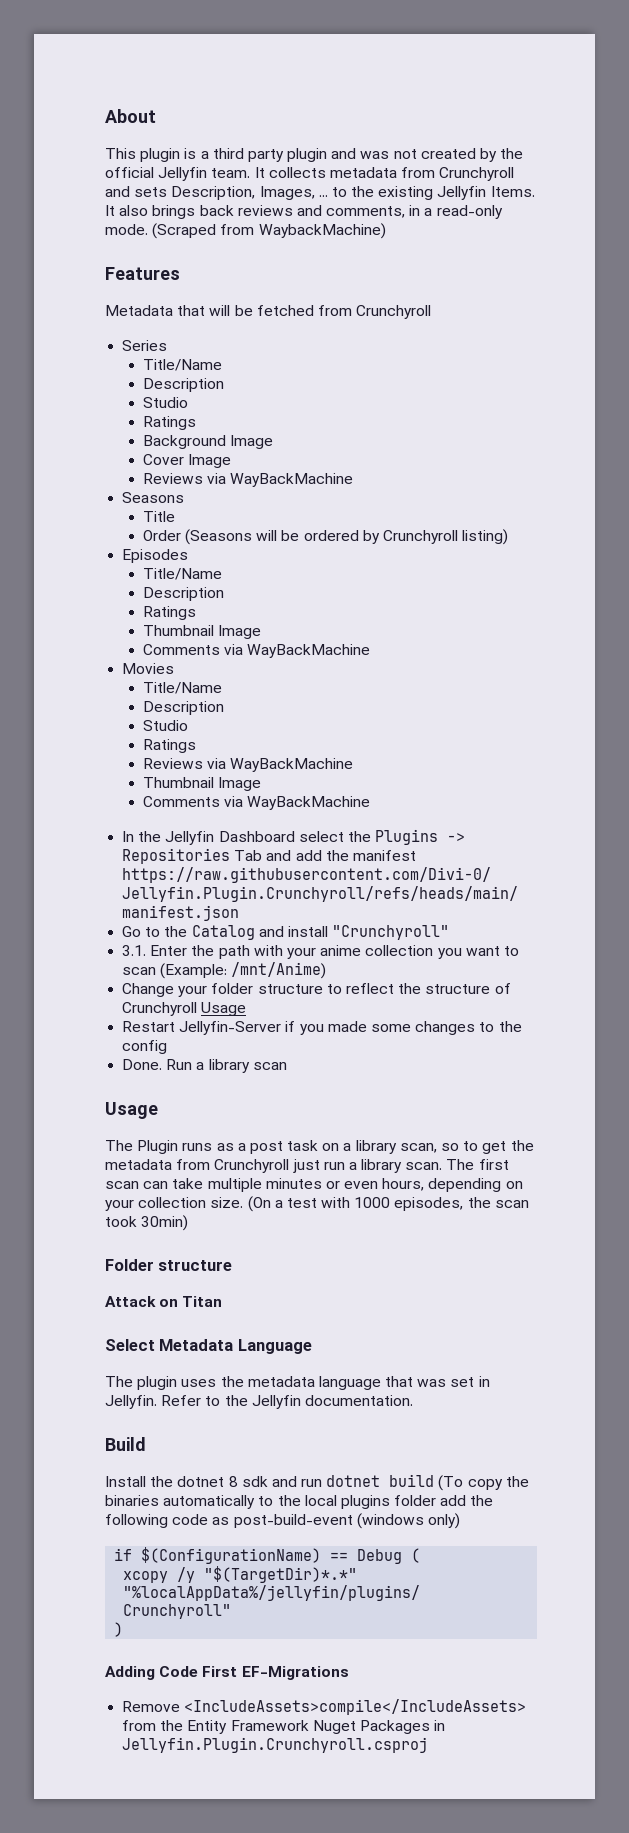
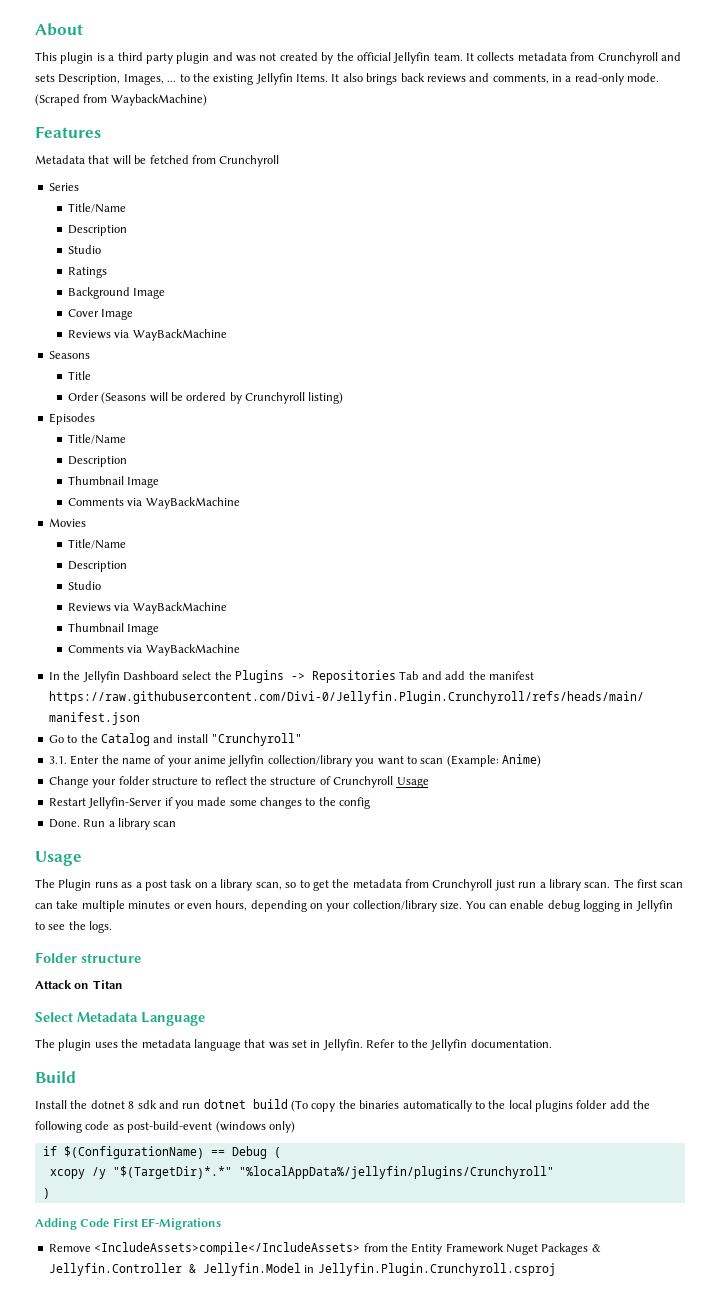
[142,606,196,620] // Ratings -> (127, 461) none
[142,739,196,753] // Ratings -> (101, 585) none
[218,945,434,959] path with your anime collection -> [121,755,352,767] name of your anime jellyfin collection/library
[231,962,327,979] /mnt/Anime) -> [502,754,541,767] Anime)
[138,1196,529,1212] [105,1215,189,1231] collection size. (On a test with 1000 episodes, the scan took 30min) -> [352,900,673,912] [35,921,113,933] collection/library size. You can enable debug logging in Jellyfin to see the logs.
(430, 1727) none -> [591,1244,601,1252] [48,1263,301,1276] & Jellyfin.Controller & Jellyfin.Model

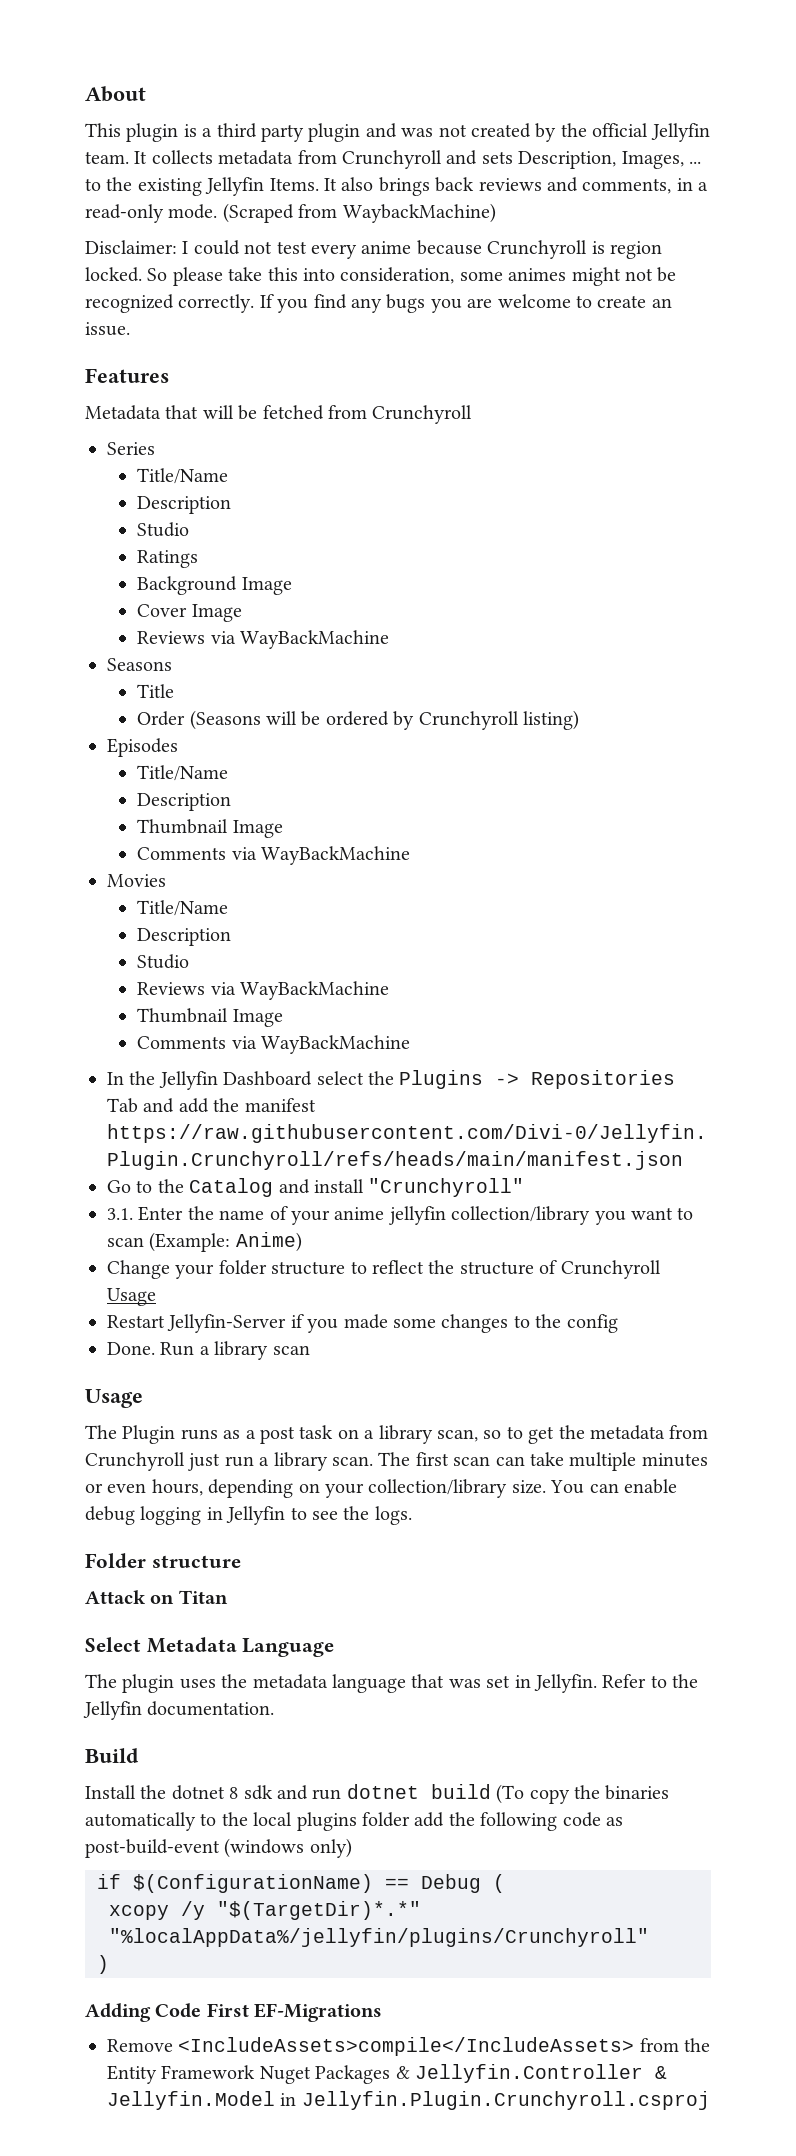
(207, 100) none -> [85,240,662,259] [85,267,677,286] [85,294,672,313] [85,322,130,336] // Disclaimer: I could not test every anime because Crunchyroll is region locked. So please take this into consideration, some animes might not be recognized correctly. If you find any bugs you are welcome to create an issue.

